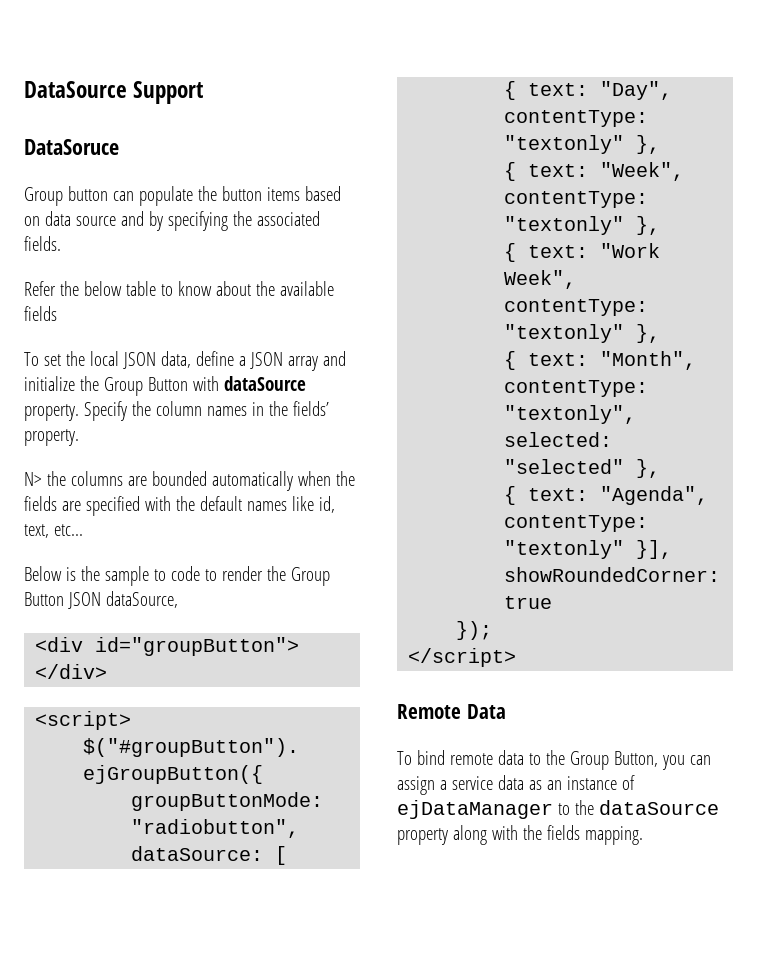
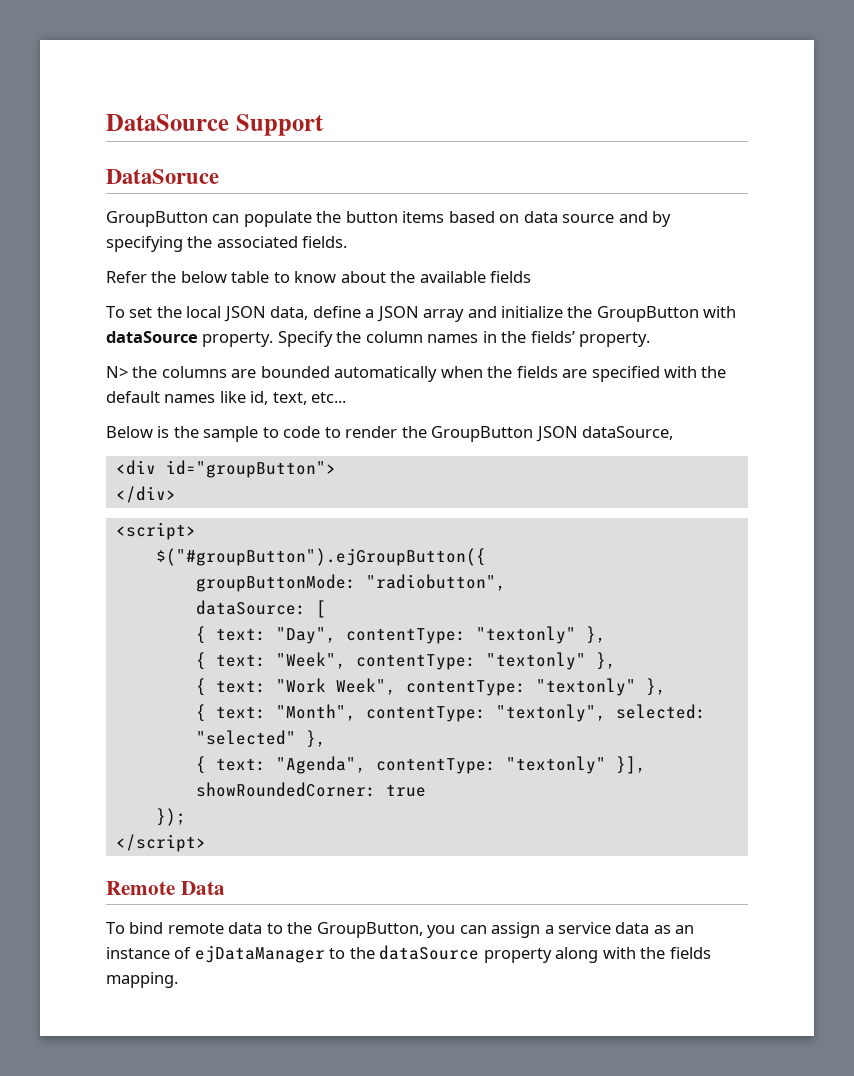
[24,186,108,206] Group button -> [106,211,208,227] GroupButton
[103,377,188,396] Group Button -> [596,306,699,322] GroupButton
[290,567,330,586] [24,592,64,606] Group Button -> [431,426,534,442] GroupButton
[569,751,658,770] Group Button, -> [316,922,423,938] GroupButton,

